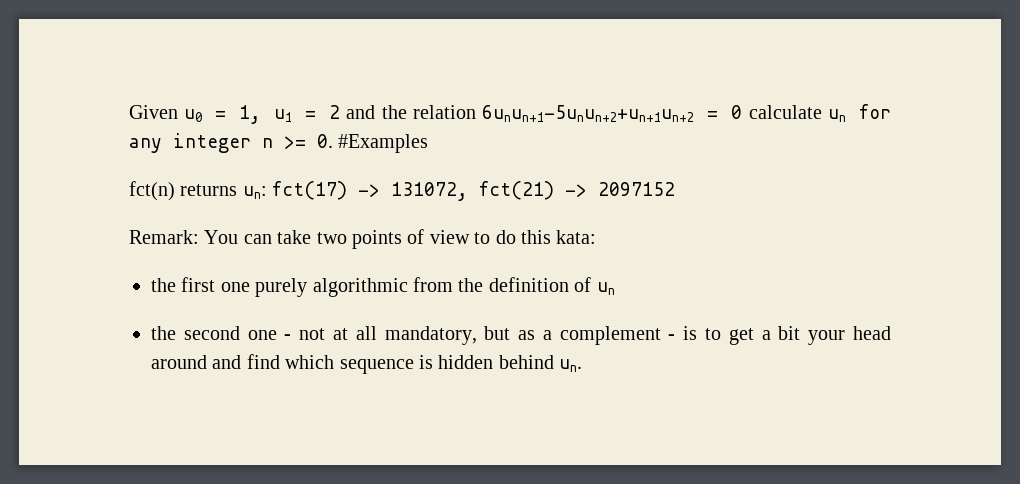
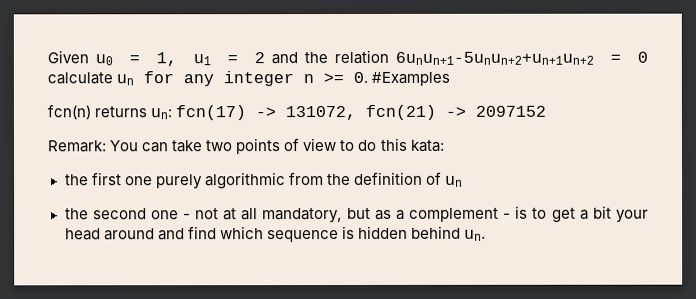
[129,181,175,201] fct(n) -> [47,104,91,120] fcn(n)
[272,181,348,200] fct(17) -> [175,105,247,121] fcn(17)
[479,181,555,200] fct(21) -> [365,104,437,120] fcn(21)

